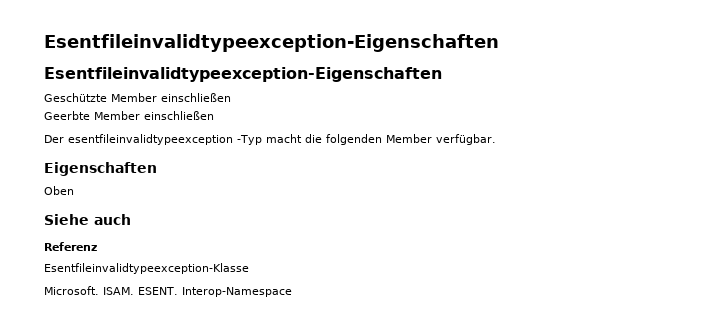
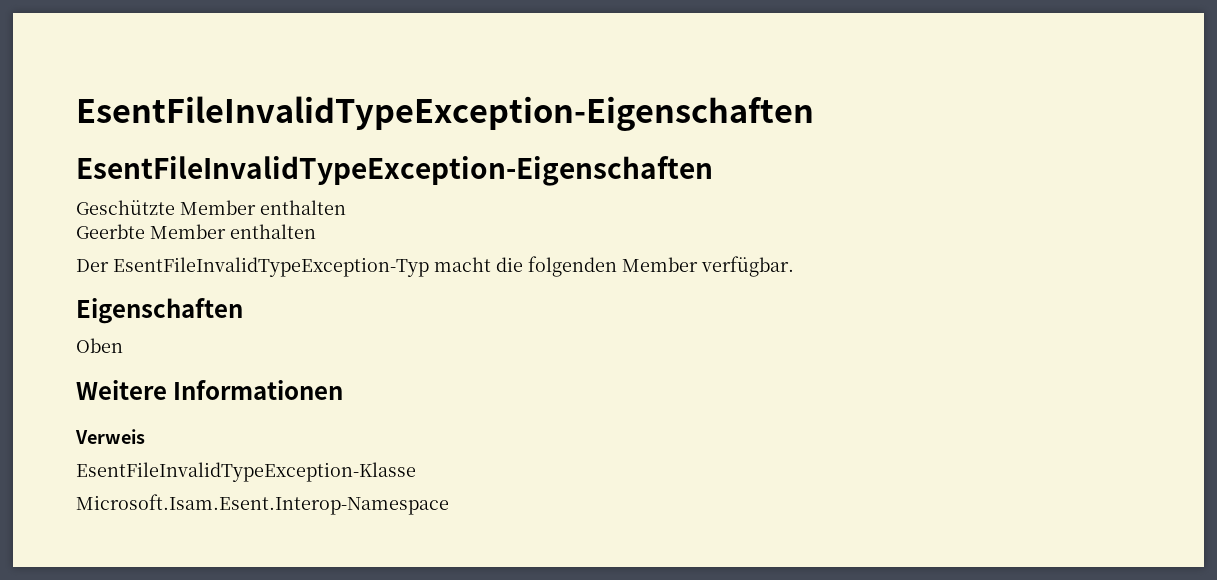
[44,34,499,52] [44,67,442,82] Esentfileinvalidtypeexception-Eigenschaften // Esentfileinvalidtypeexception-Eigenschaften -> [76,96,814,131] [76,156,713,186] EsentFileInvalidTypeException-Eigenschaften // EsentFileInvalidTypeException-Eigenschaften
[161,93,231,102] einschließen -> [260,200,346,215] enthalten
[144,111,214,120] einschließen -> [230,224,316,239] enthalten
[68,134,262,145] esentfileinvalidtypeexception -Typ -> [113,257,429,277] EsentFileInvalidTypeException-Typ
[44,214,131,225] [44,242,97,251] [44,263,249,274] [44,286,292,297] Siehe auch // Referenz // Esentfileinvalidtypeexception-Klasse // Microsoft. ISAM. ESENT. Interop-Namespace -> [76,380,344,400] [75,429,145,444] [76,462,416,482] [76,494,449,515] Weitere Informationen // Verweis // EsentFileInvalidTypeException-Klasse // Microsoft.Isam.Esent.Interop-Namespace

